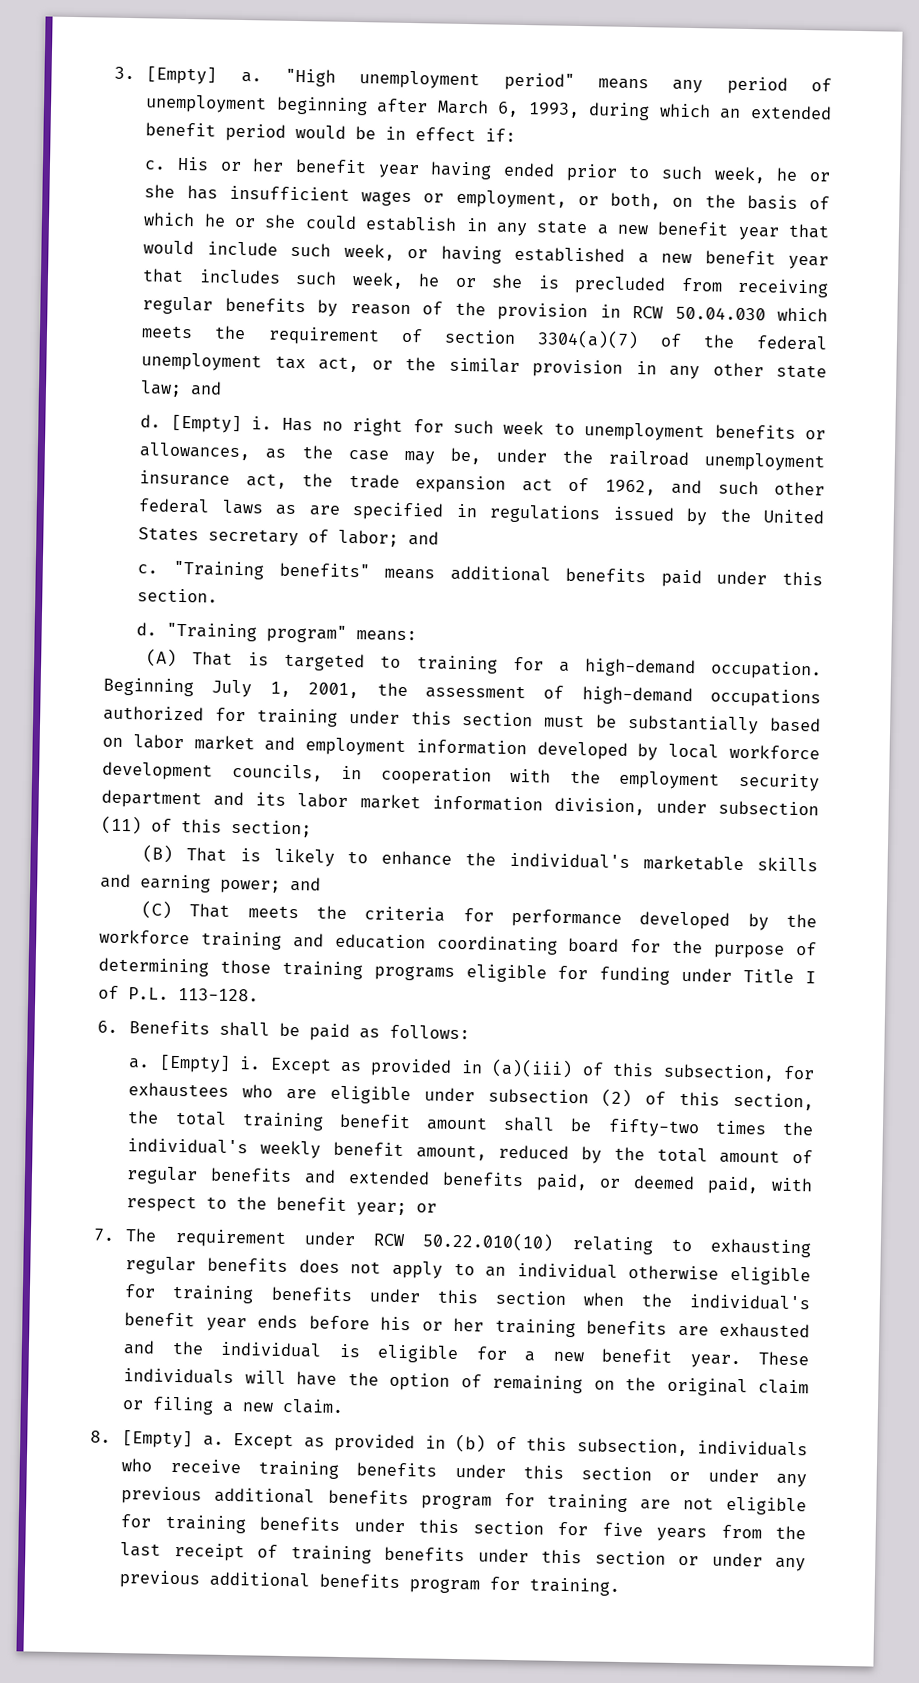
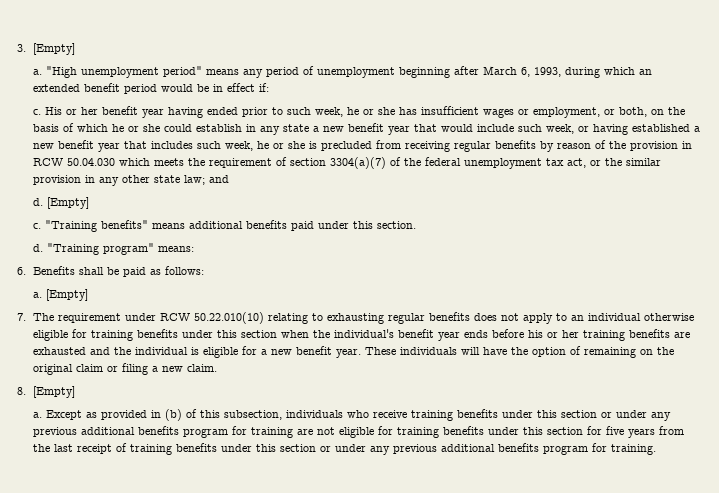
(218, 75) none -> (76, 49) //
[251,416,826,442] [139,442,825,472] [139,470,825,496] [138,498,824,526] [138,527,440,547] i. Has no right for such week to unemployment benefits or allowances, as the case may be, under the railroad unemployment insurance act, the trade expansion act of 1962, and such other federal laws as are specified in regulations issued by the United States secretary of labor; and -> (90, 203) none
[145,648,823,680] [103,677,821,708] [103,705,822,735] [102,734,821,761] [102,761,820,792] [101,789,819,816] [101,815,312,838] [141,844,818,872] [100,873,321,894] [140,900,817,931] [99,929,818,959] [98,957,817,985] [98,985,259,1002] // (A) That is targeted to training for a high-demand occupation. Beginning July 1, 2001, the assessment of high-demand occupations authorized for training under this section must be substantially based on labor market and employment information developed by local workforce development councils, in cooperation with the employment security department and its labor market information division, under subsection (11) of this section; // (B) That is likely to enhance the individual's marketable skills and earning power; and // (C) That meets the criteria for performance developed by the workforce training and education coordinating board for the purpose of determining those training programs eligible for funding under Title I of P.L. 113-128. -> (195, 249) none
[239,1056,816,1082] [128,1082,815,1111] [127,1110,814,1138] [127,1138,813,1164] [126,1166,814,1195] [126,1195,438,1217] i. Except as provided in (a)(iii) of this subsection, for exhaustees who are eligible under subsection (2) of this section, the total training benefit amount shall be fifty-two times the individual's weekly benefit amount, reduced by the total amount of regular benefits and extended benefits paid, or deemed paid, with respect to the benefit year; or -> (89, 295) none
(194, 1439) none -> (76, 392) //

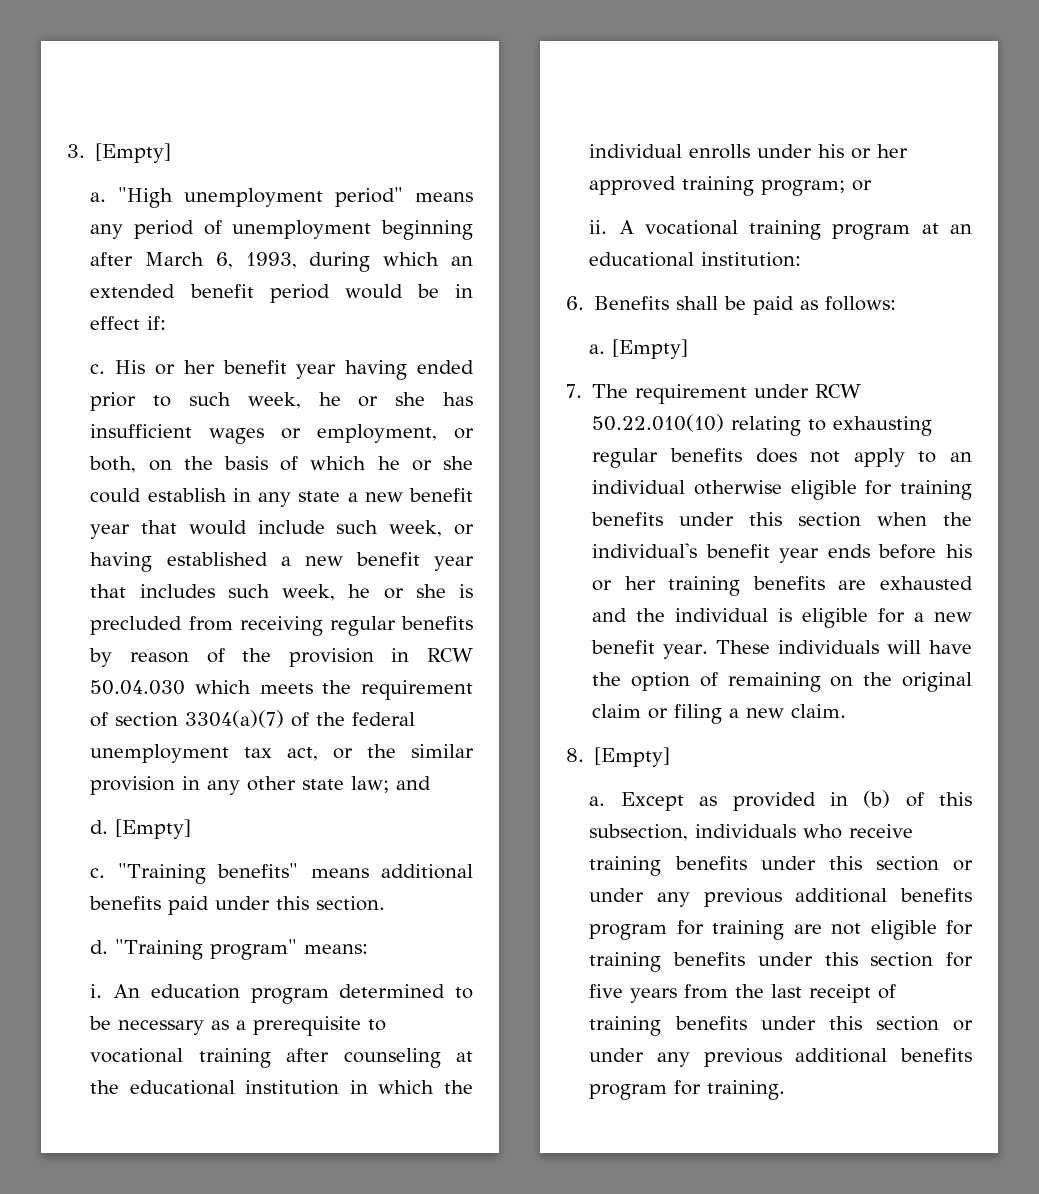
(195, 249) none -> [90,984,473,1004] [89,1016,387,1036] [90,1048,473,1068] [90,1080,473,1095] [589,144,909,159] [589,176,873,196] [589,220,972,240] [589,252,802,267] // i. An education program determined to be necessary as a prerequisite to vocational training after counseling at the educational institution in which the individual enrolls under his or her approved training program; or // ii. A vocational training program at an educational institution:

